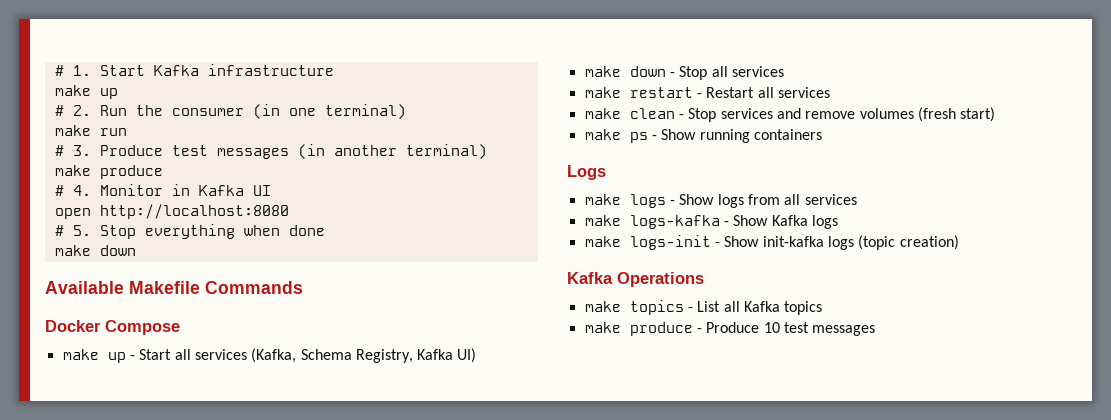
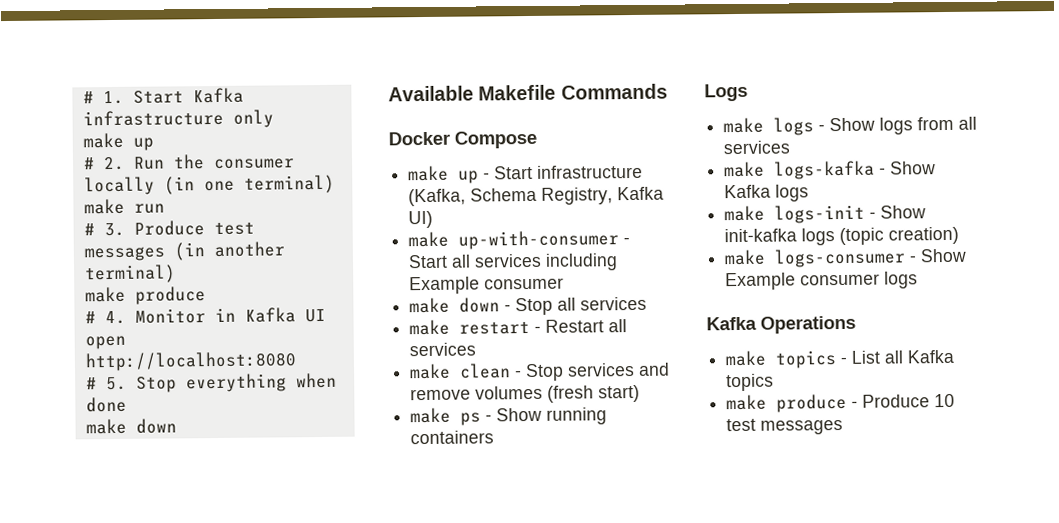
(334, 70) none -> [232,109,274,128] only
(244, 112) none -> [83,176,155,196] locally
[174,349,247,360] all services -> [537,164,644,179] infrastructure
(477, 355) none -> [408,230,631,250] [408,253,619,271] [409,276,565,295] // make up-with-consumer - Start all services including Example consumer
(959, 242) none -> [724,248,968,268] [725,271,919,291] // make logs-consumer - Show Example consumer logs

